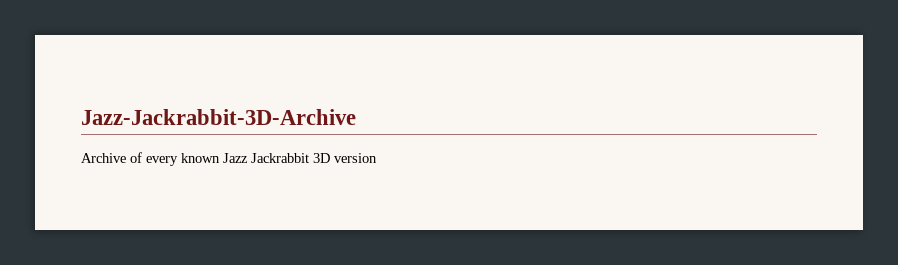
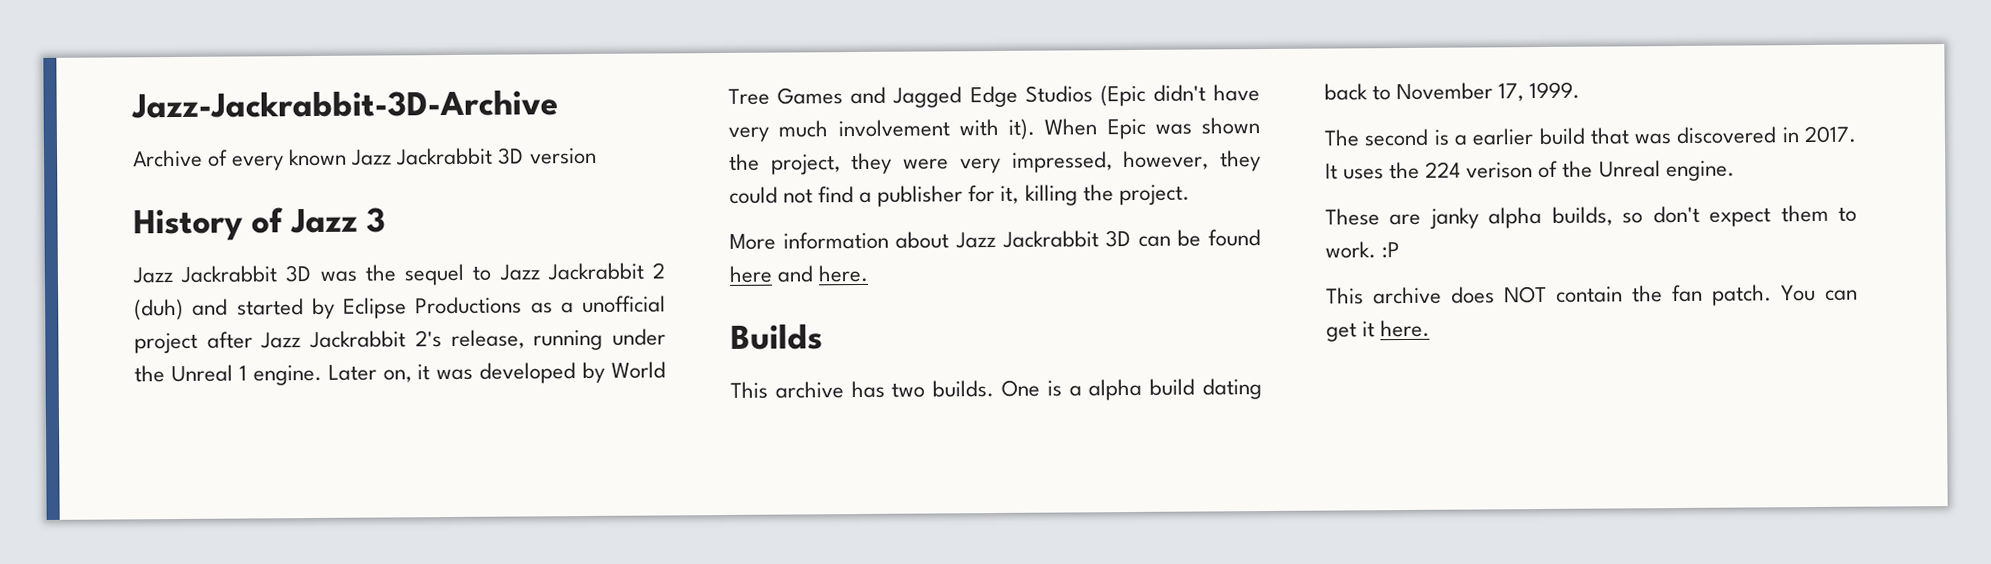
(377, 158) none -> [133,207,387,242] [132,262,665,286] [134,295,666,321] [134,328,666,354] [134,361,666,386] [728,84,1260,108] [728,117,1260,142] [729,150,1261,175] [729,184,1190,207] [729,229,1261,250] [729,264,869,283] [730,323,823,350] [730,378,1262,401] [1324,81,1581,102] [1324,125,1857,147] [1325,160,1735,182] [1325,204,1857,229] [1325,241,1401,259] [1326,284,1858,306] [1326,319,1431,342] // History of Jazz 3 // Jazz Jackrabbit 3D was the sequel to Jazz Jackrabbit 2 (duh) and started by Eclipse Productions as a unofficial project after Jazz Jackrabbit 2's release, running under the Unreal 1 engine. Later on, it was developed by World Tree Games and Jagged Edge Studios (Epic didn't have very much involvement with it). When Epic was shown the project, they were very impressed, however, they could not find a publisher for it, killing the project. // More information about Jazz Jackrabbit 3D can be found here and here. // Builds // This archive has two builds. One is a alpha build dating back to November 17, 1999. // The second is a earlier build that was discovered in 2017. It uses the 224 verison of the Unreal engine. // These are janky alpha builds, so don't expect them to work. :P // This archive does NOT contain the fan patch. You can get it here.

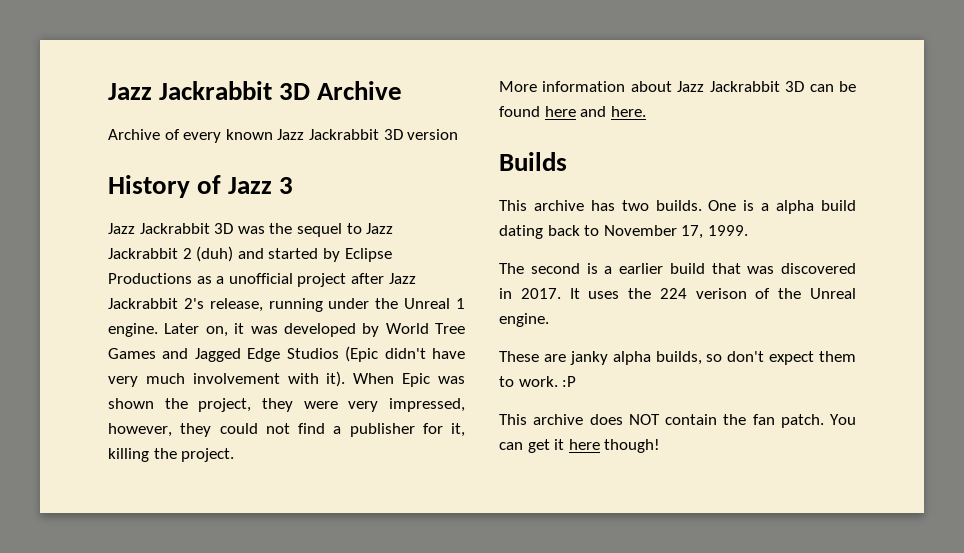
[131,89,558,119] Jazz-Jackrabbit-3D-Archive -> [108,81,403,100] Jazz Jackrabbit 3D Archive
[1380,319,1431,338] here. -> [568,439,661,453] here though!

